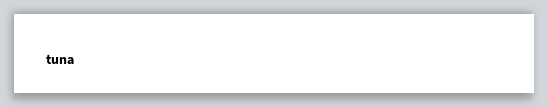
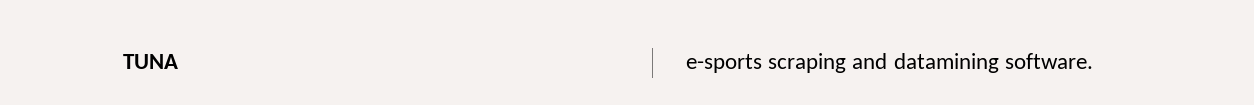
[46,54,74,65] tuna -> [123,54,178,69] [686,53,1093,73] TUNA // e-sports scraping and datamining software.

